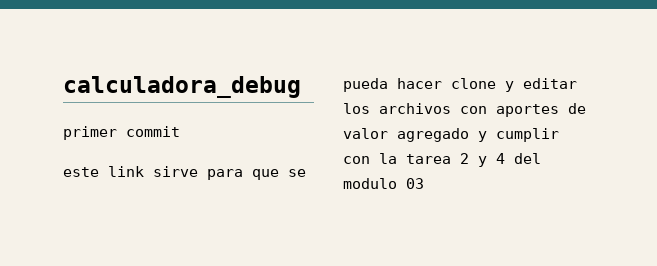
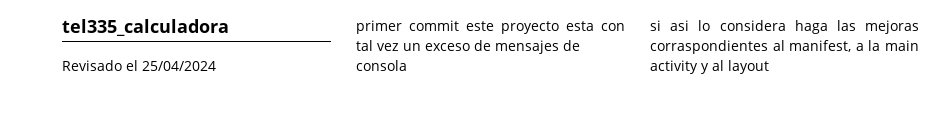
[63,76,301,98] [63,126,180,140] [63,166,306,180] [343,78,577,92] [343,103,586,117] [343,128,559,142] [343,153,541,167] [343,178,424,189] calculadora_debug // primer commit // este link sirve para que se pueda hacer clone y editar los archivos con aportes de valor agregado y cumplir con la tarea 2 y 4 del modulo 03 -> [62,19,229,36] [62,60,216,71] [356,20,625,34] [356,40,580,54] [356,60,407,71] [650,20,919,34] [650,40,919,54] [650,60,769,74] tel335_calculadora // Revisado el 25/04/2024 // primer commit este proyecto esta con tal vez un exceso de mensajes de consola // si asi lo considera haga las mejoras corraspondientes al manifest, a la main activity y al layout

